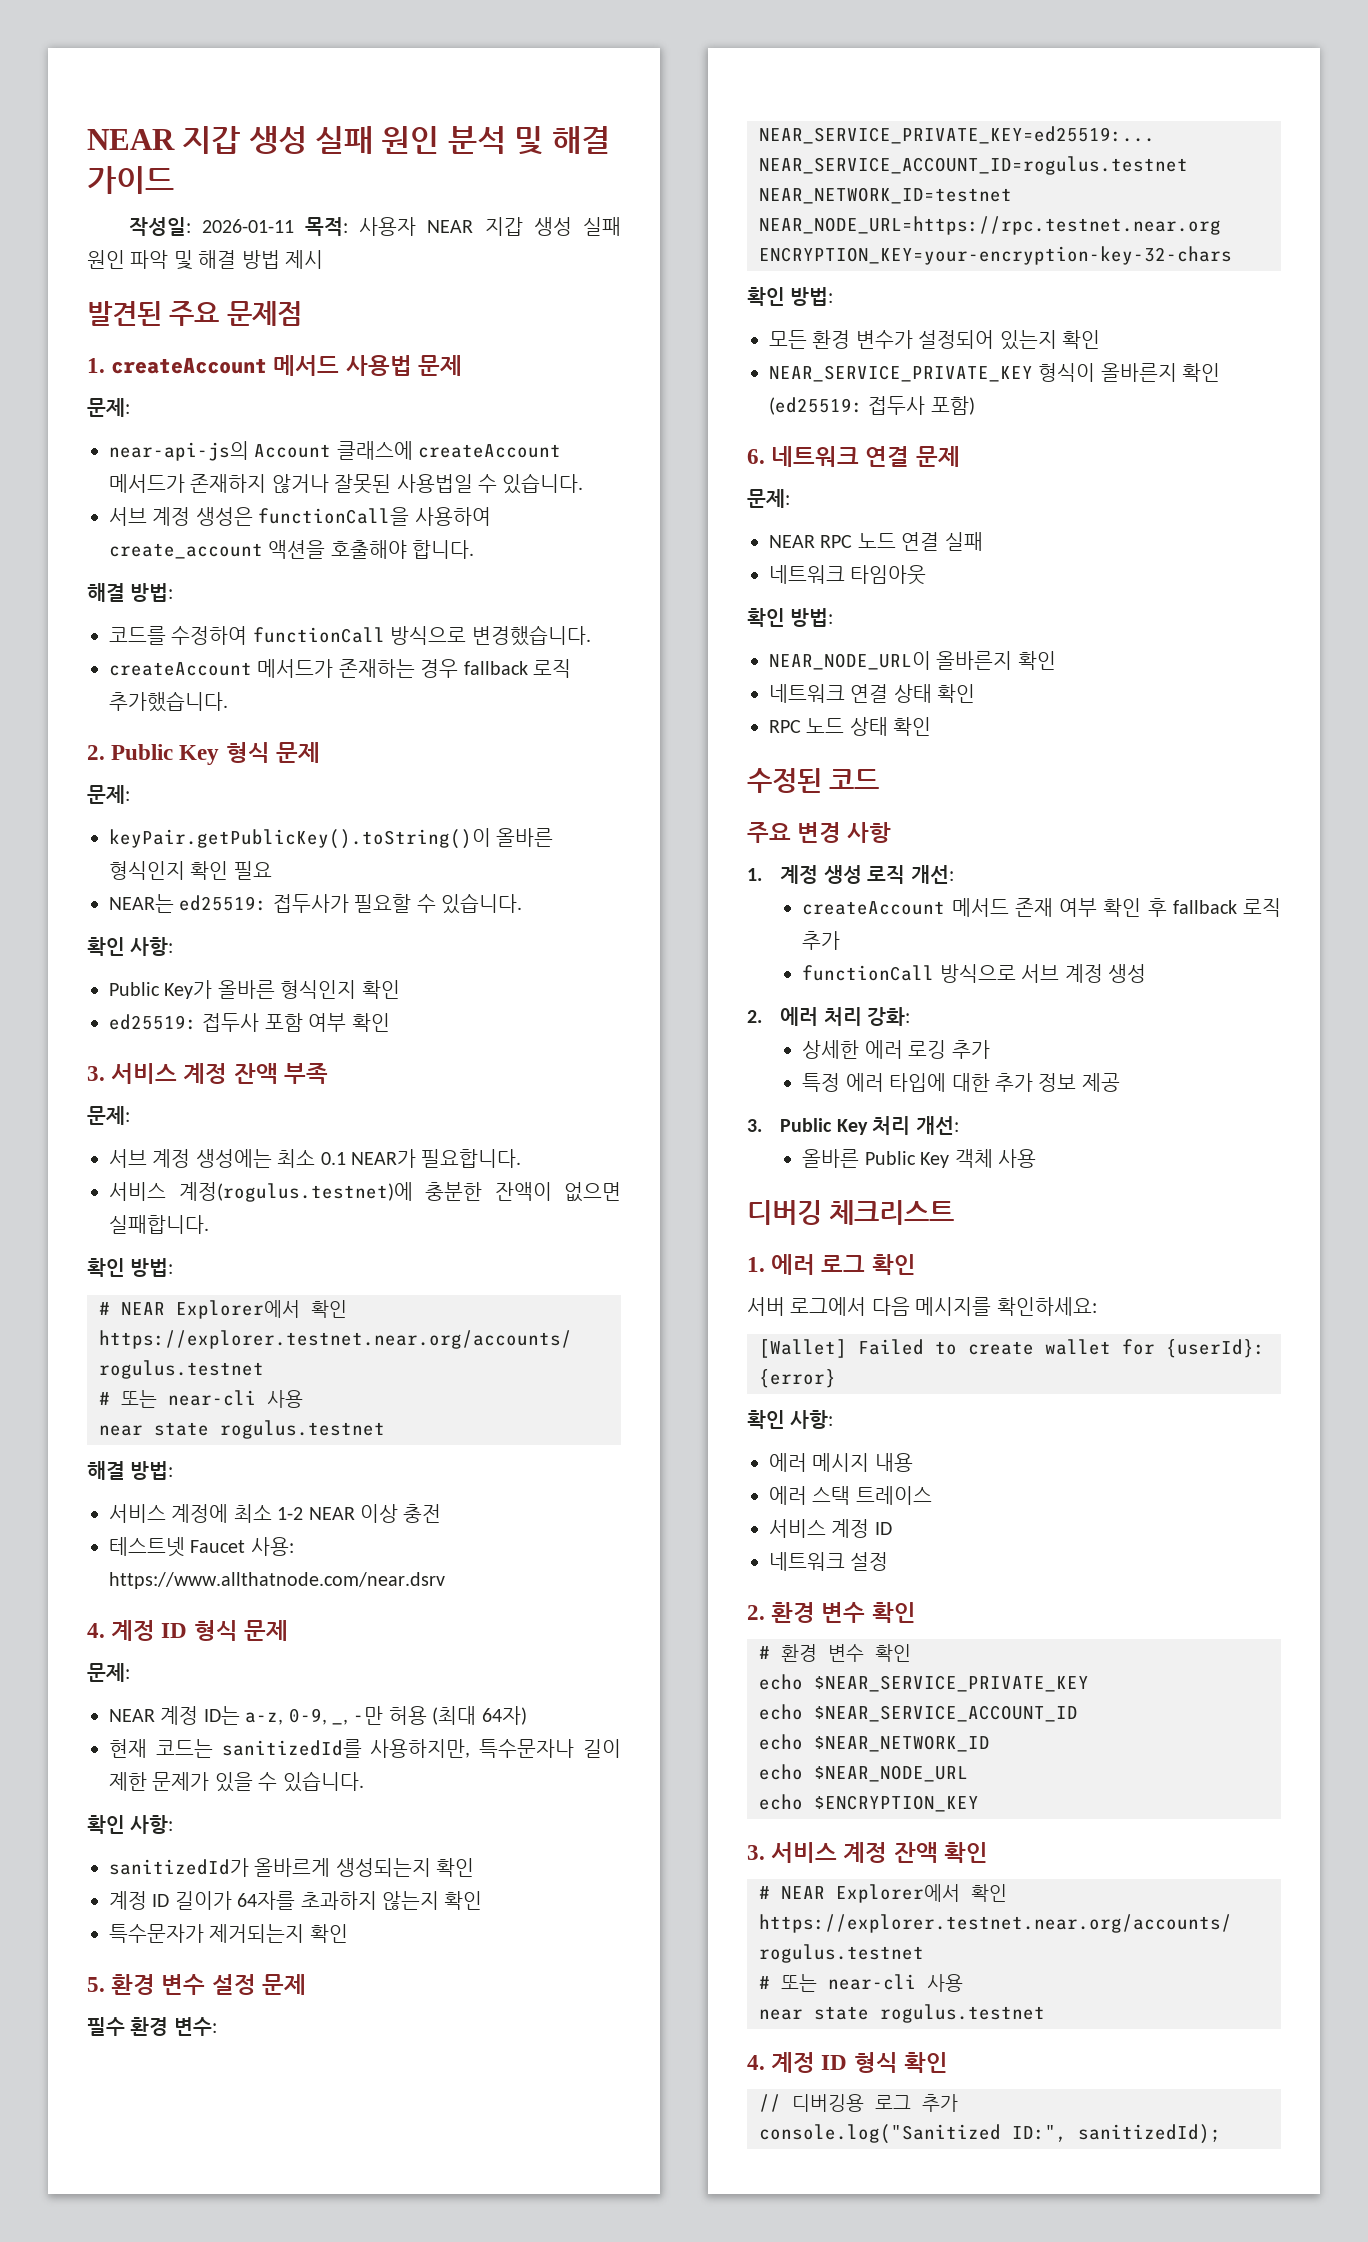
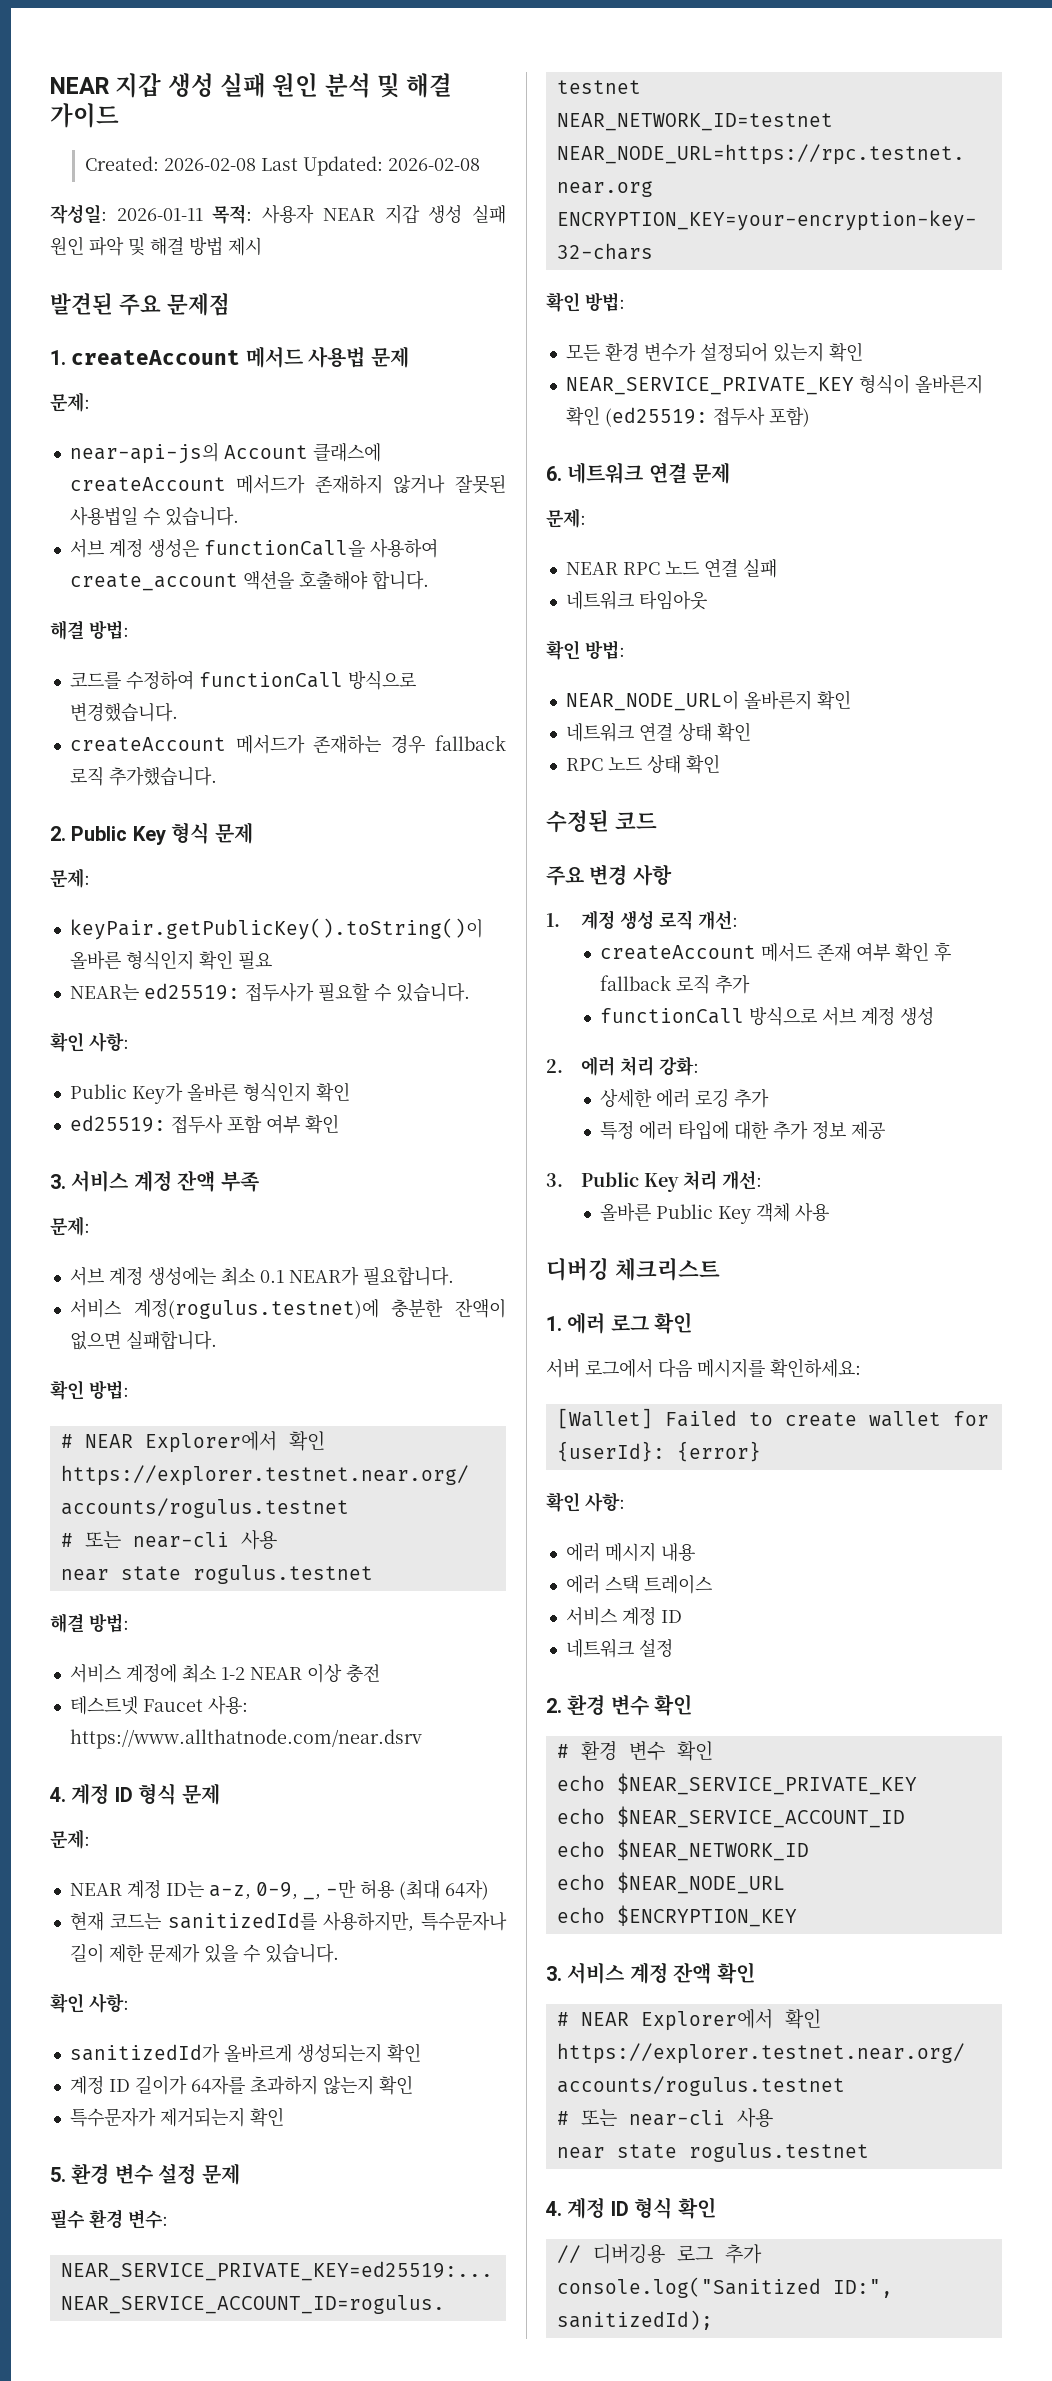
(174, 180) none -> [84,156,480,176] // Created: 2026-02-08 Last Updated: 2026-02-08

